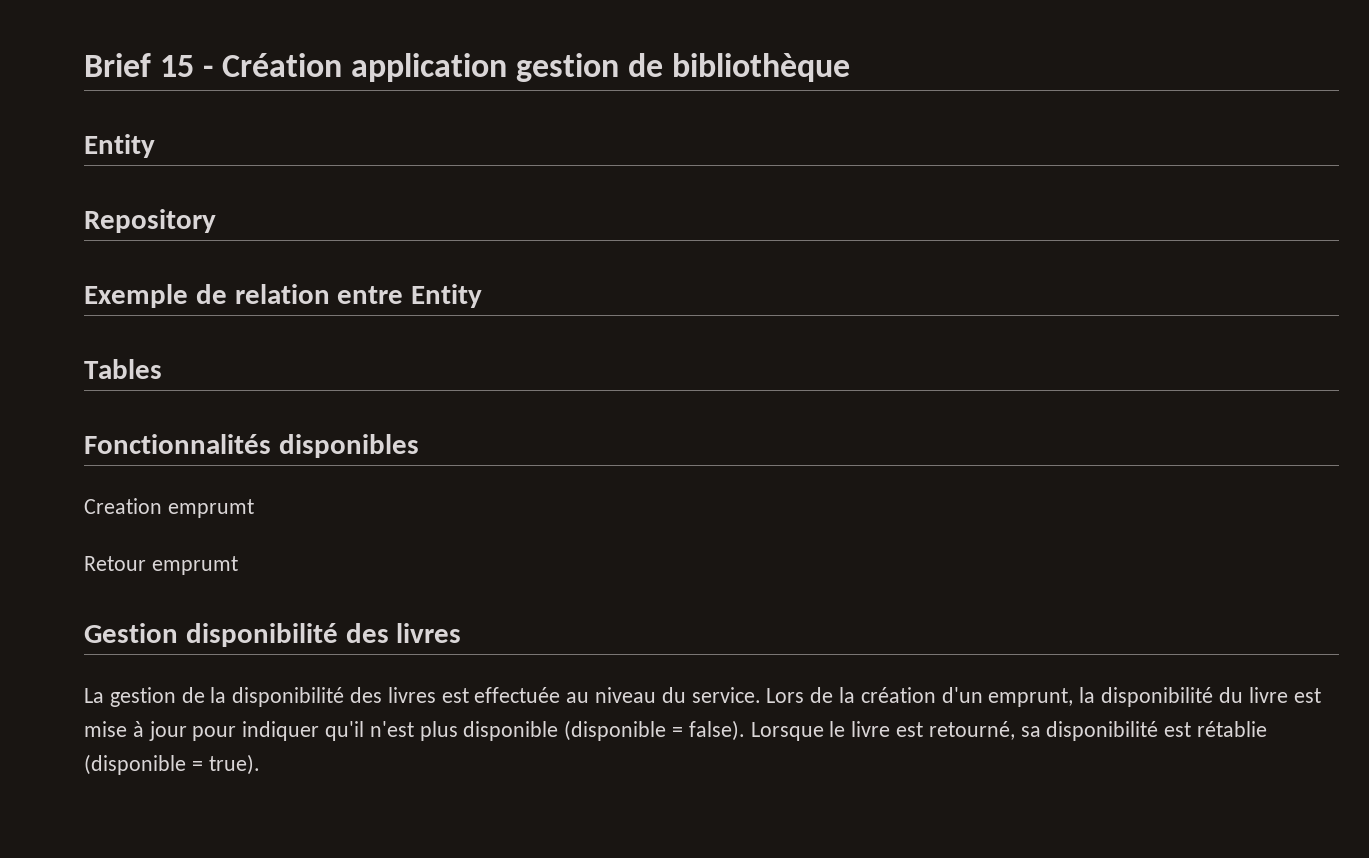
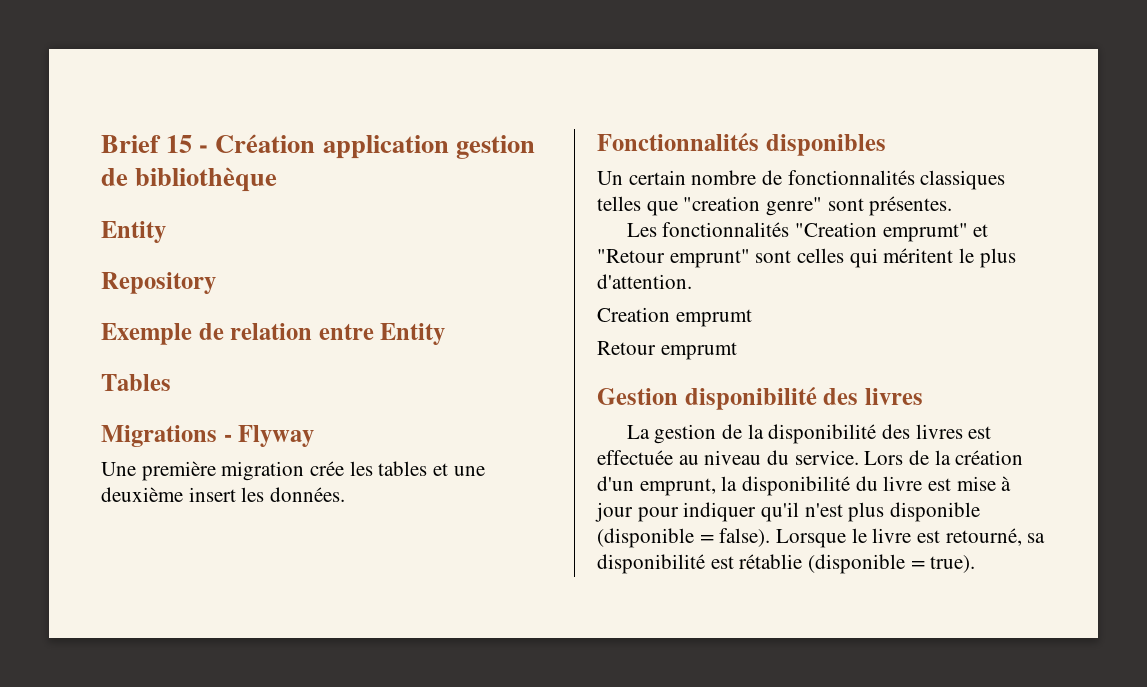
[84,434,419,458] Fonctionnalités disponibles -> [101,425,315,447] [101,461,485,481] [101,487,346,502] [597,133,886,156] [597,170,1006,190] [597,196,953,216] [626,222,989,242] [597,248,1016,268] [597,274,692,289] Migrations - Flyway // Une première migration crée les tables et une deuxième insert les données. // Fonctionnalités disponibles // Un certain nombre de fonctionnalités classiques telles que "creation genre" sont présentes. // Les fonctionnalités "Creation emprumt" et "Retour emprunt" sont celles qui méritent le plus d'attention.

